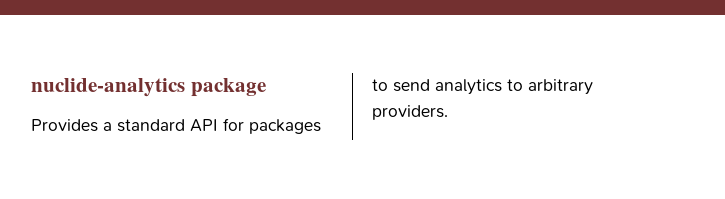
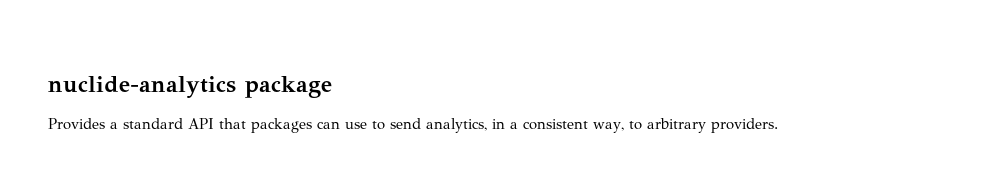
[223,118,321,134] [372,79,502,95] for packages to send analytics -> [219,118,624,133] that packages can use to send analytics, in a consistent way,

